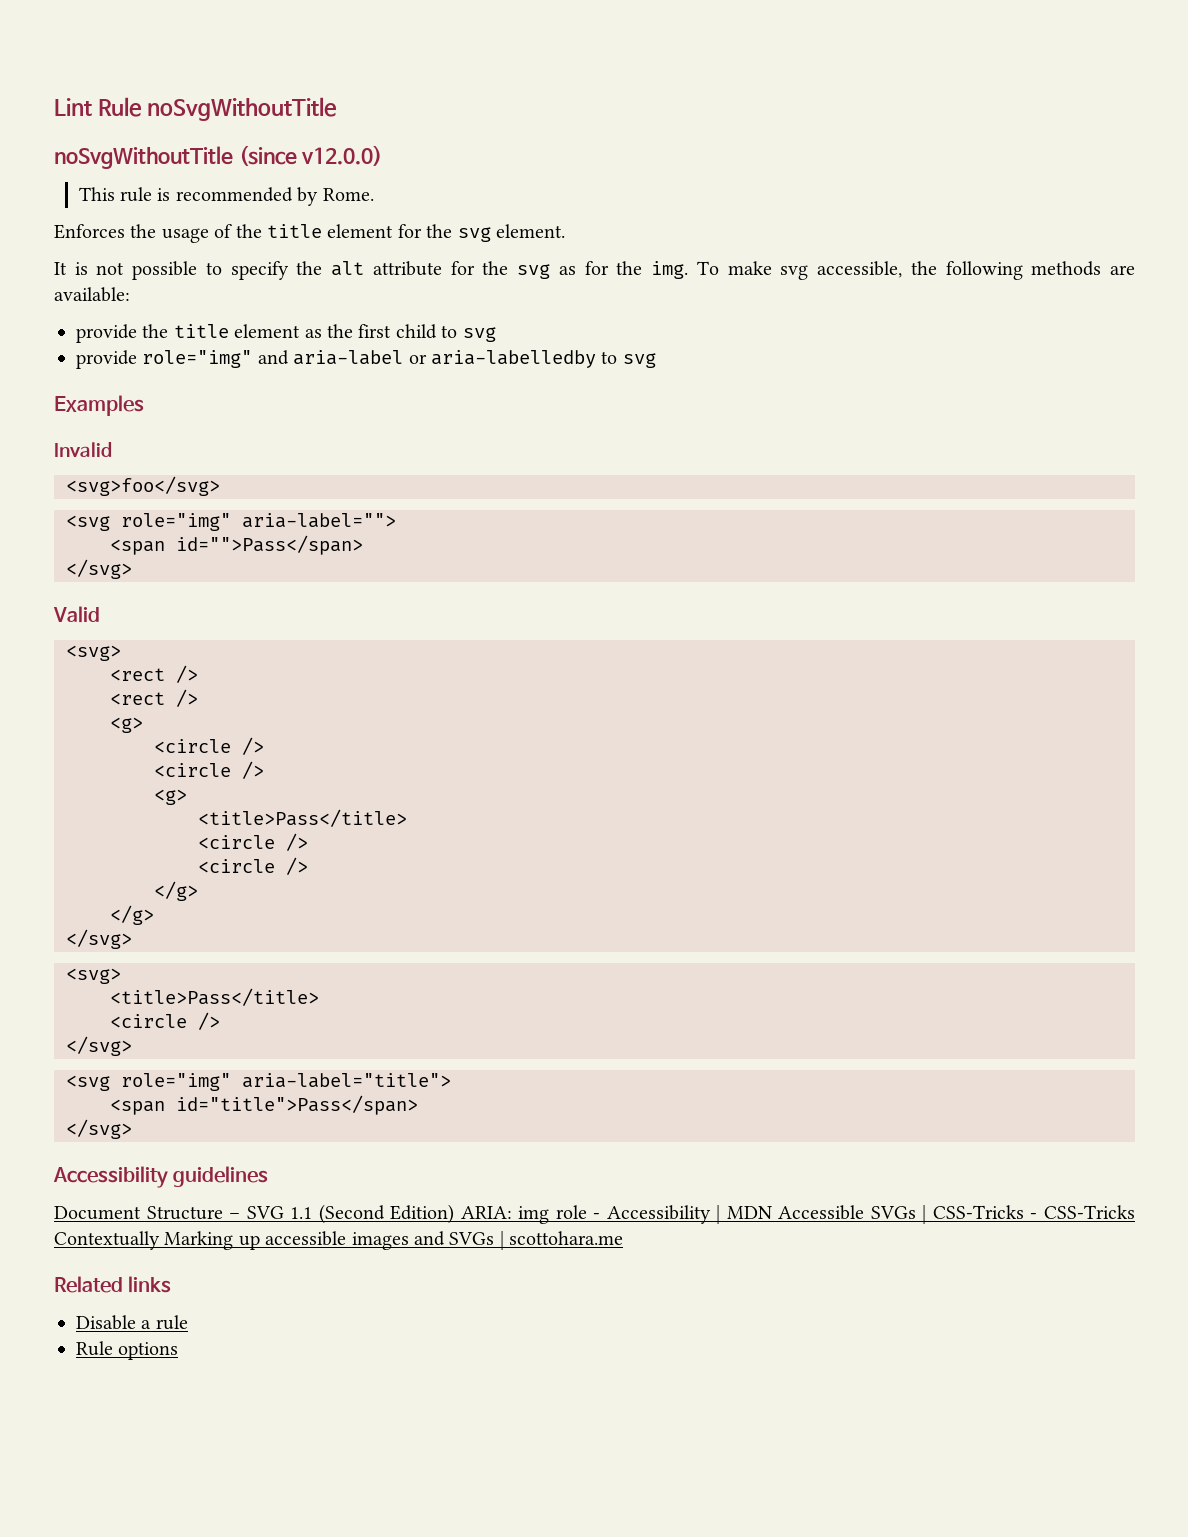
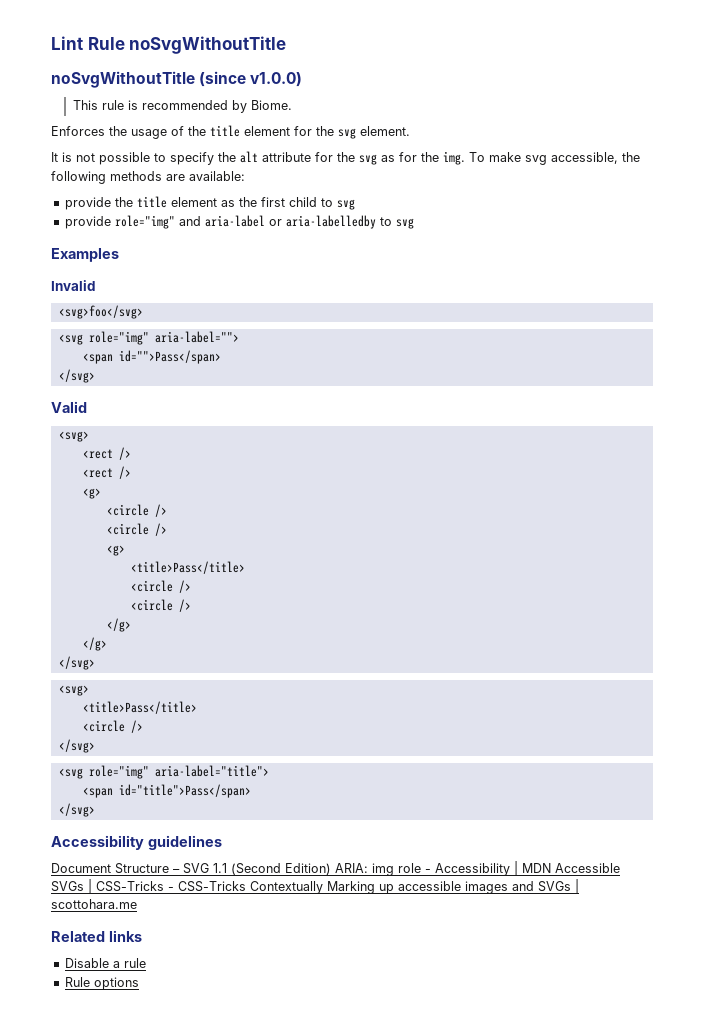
[301,145,383,166] v12.0.0) -> [250,72,303,87] v1.0.0)
[322,188,374,201] Rome. -> [251,100,293,110] Biome.

